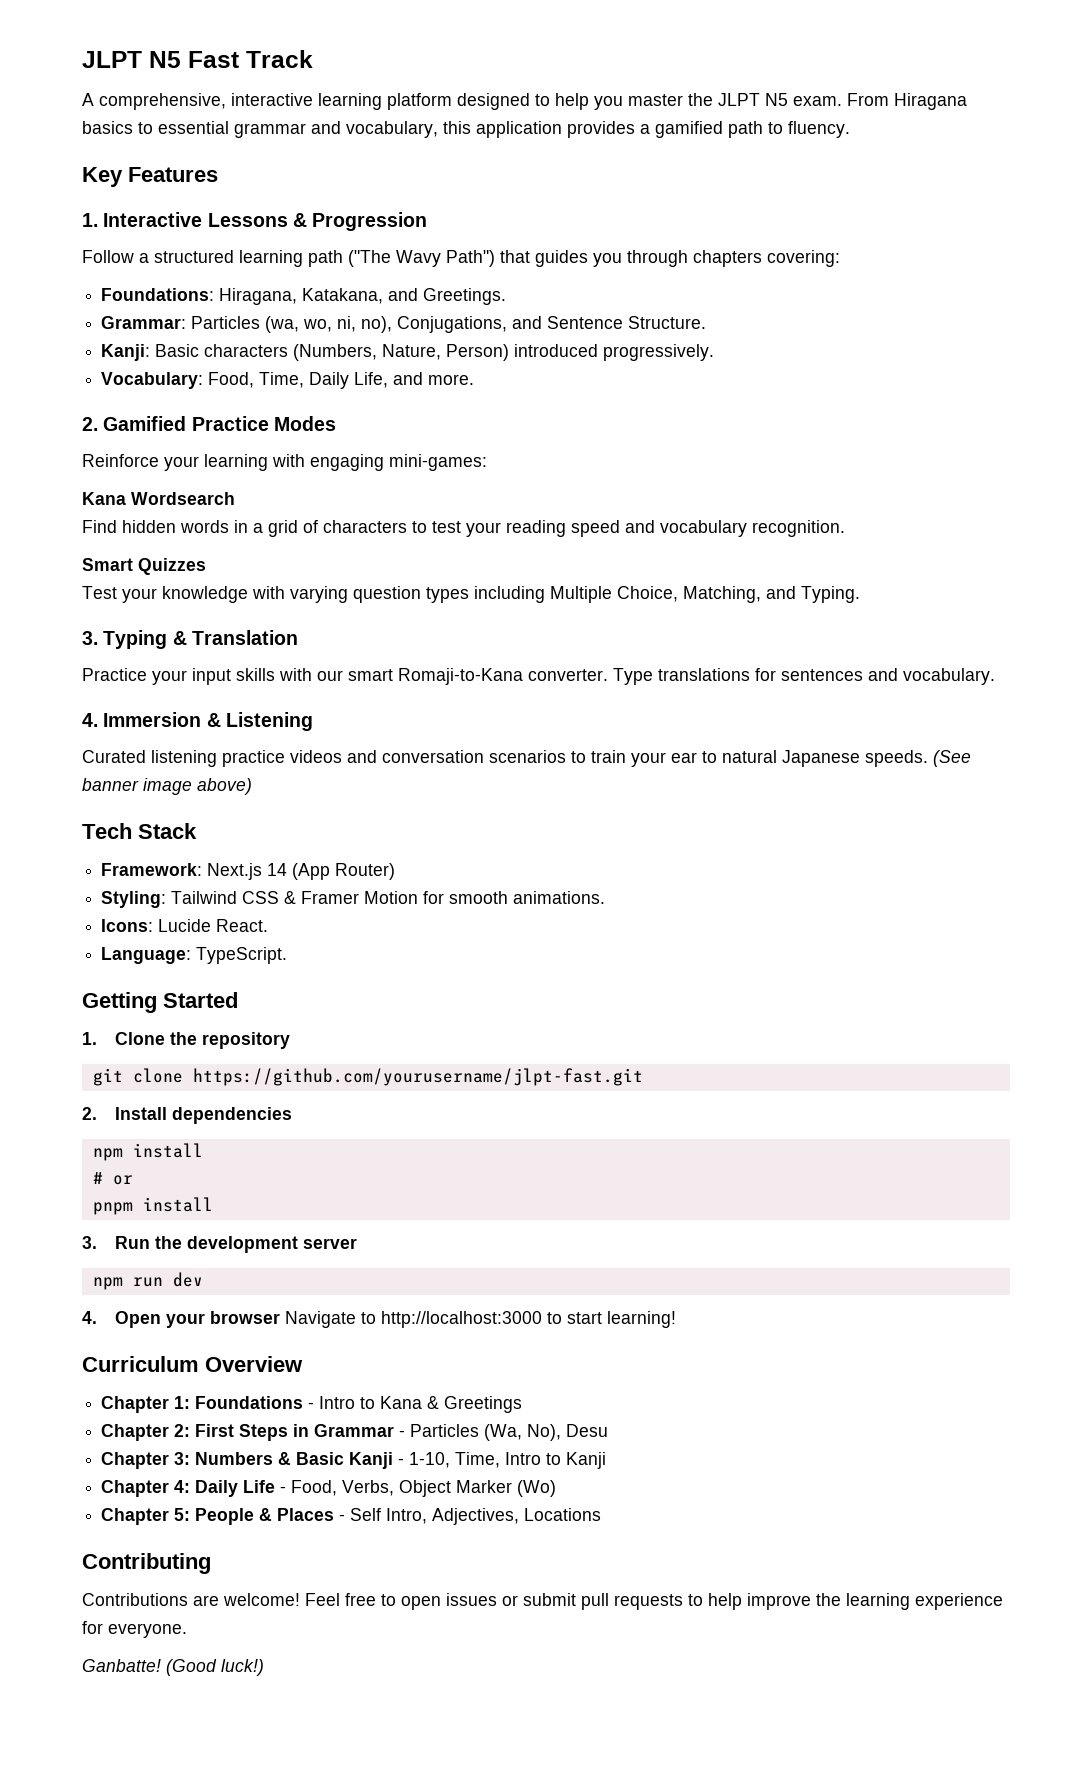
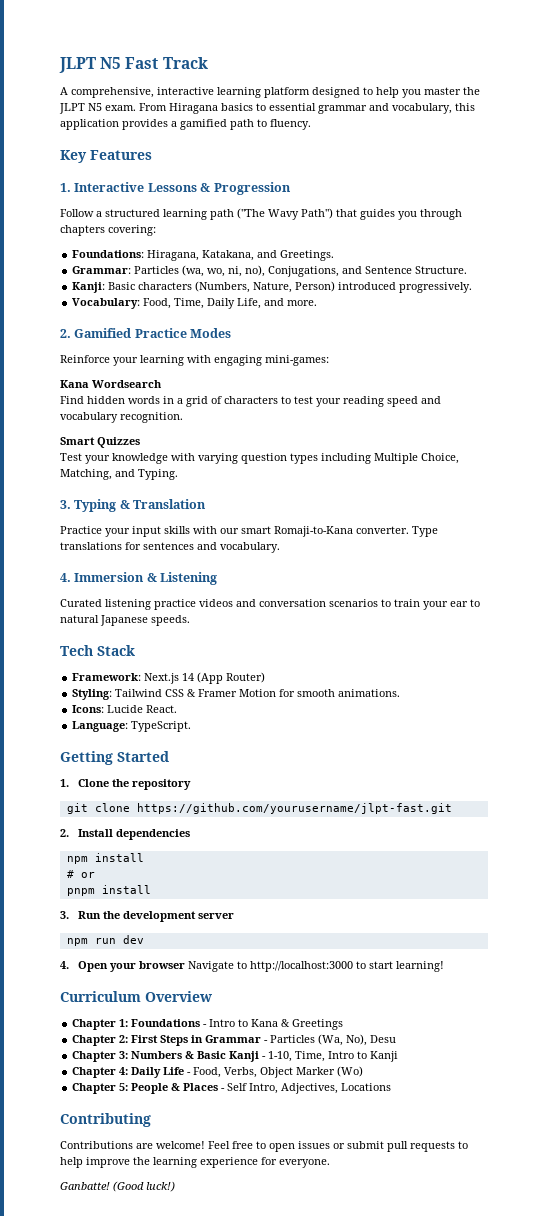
[933,750,971,767] [82,778,252,795] (See banner image above) -> (190, 620) none

